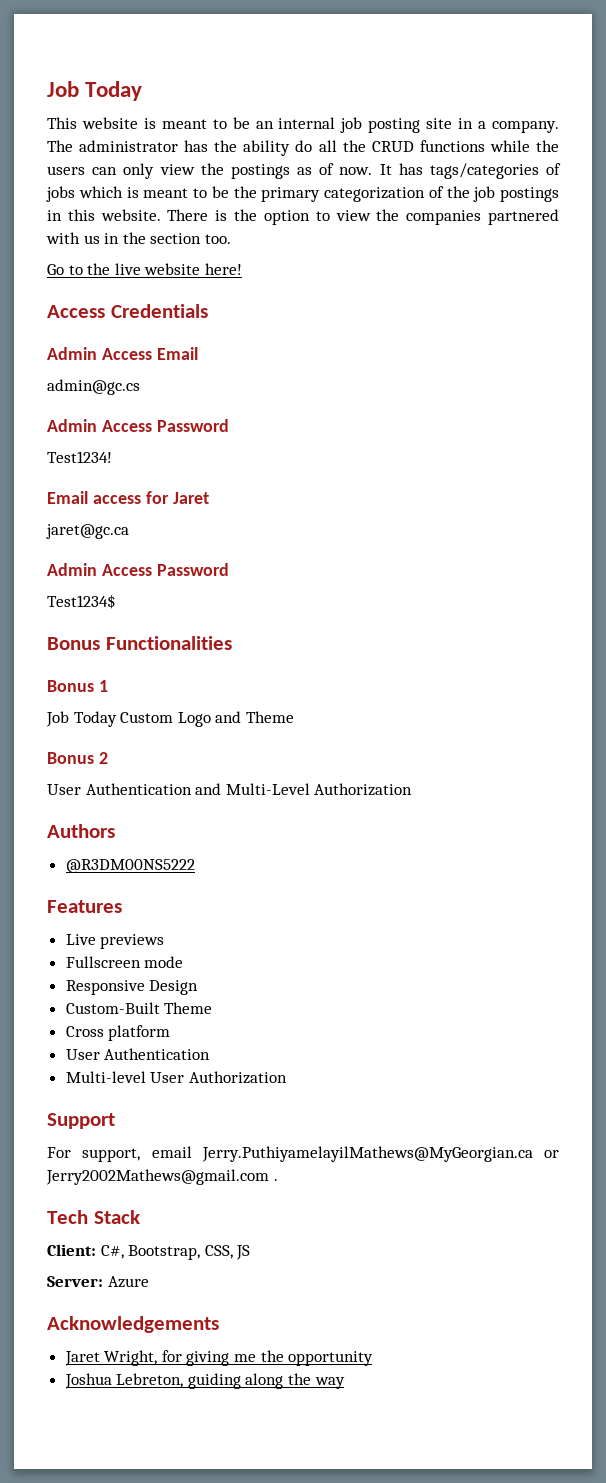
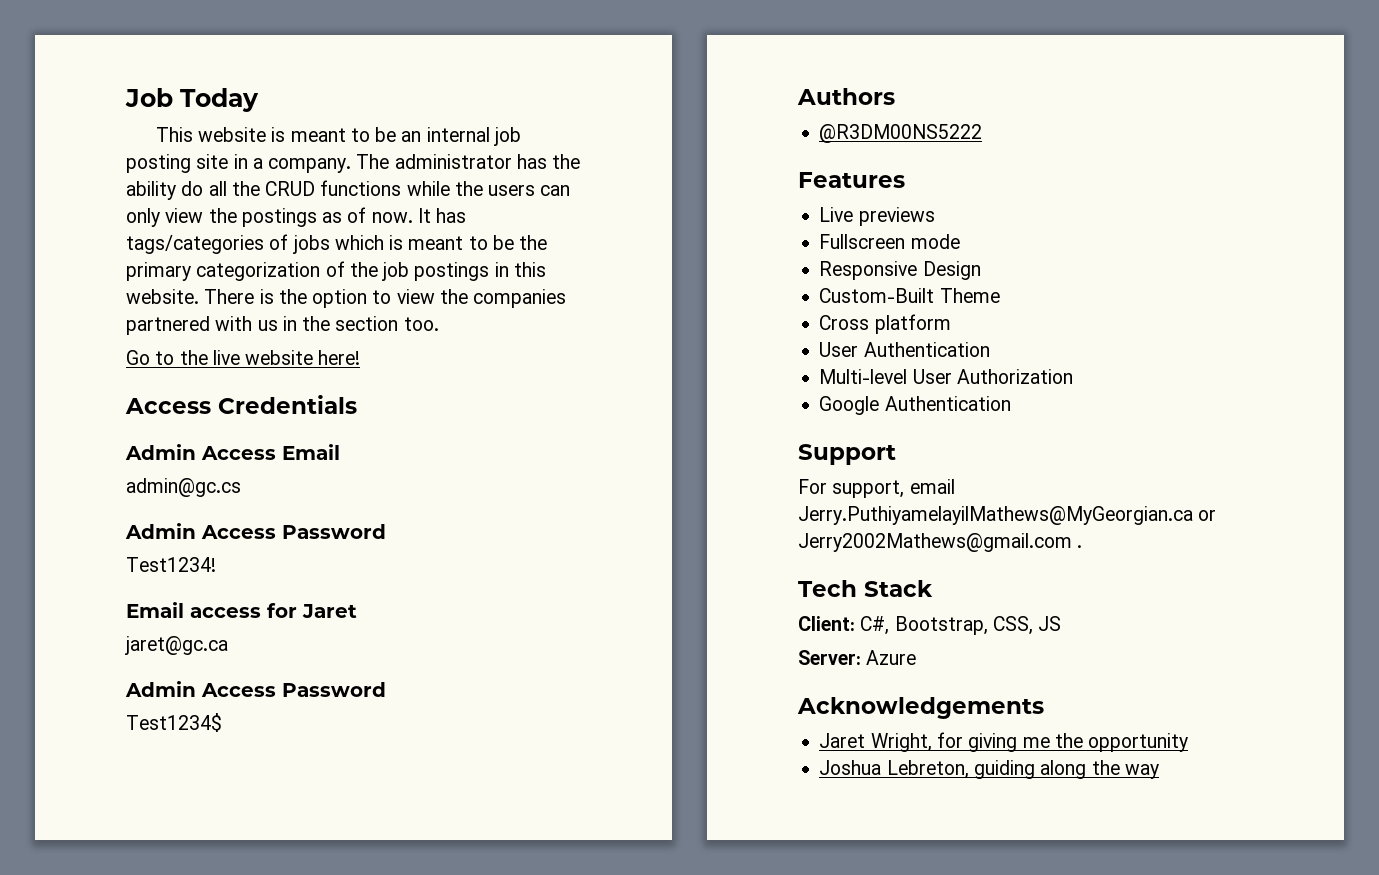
[47,636,232,650] [47,680,108,692] [46,711,294,727] [47,752,108,764] [47,783,413,796] // Bonus Functionalities // Bonus 1 // Job Today Custom Logo and Theme // Bonus 2 // User Authentication and Multi-Level Authorization -> (222, 722) none
(287, 1077) none -> [819,396,1011,415] // Google Authentication

